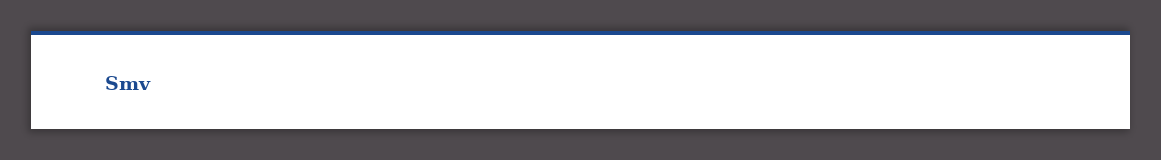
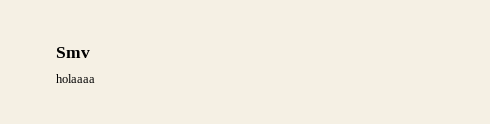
(151, 83) none -> [56,74,95,83] // holaaaa

